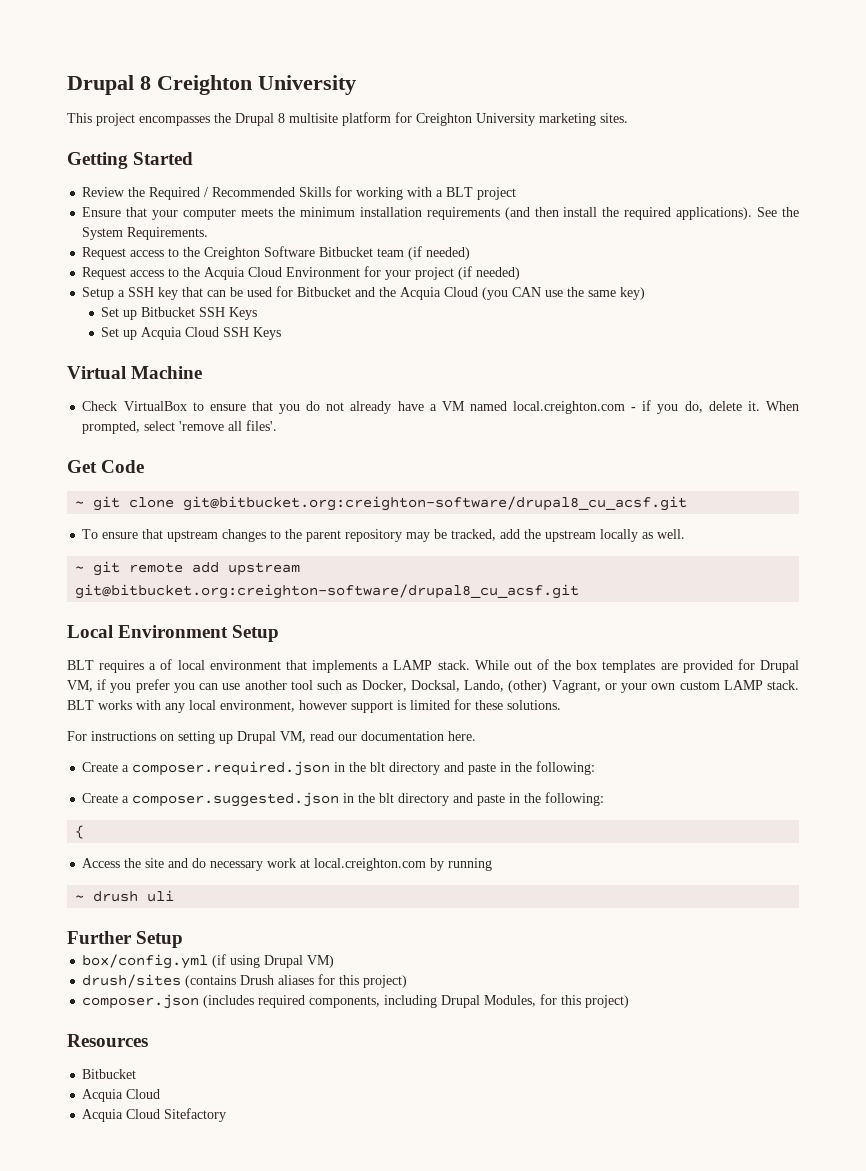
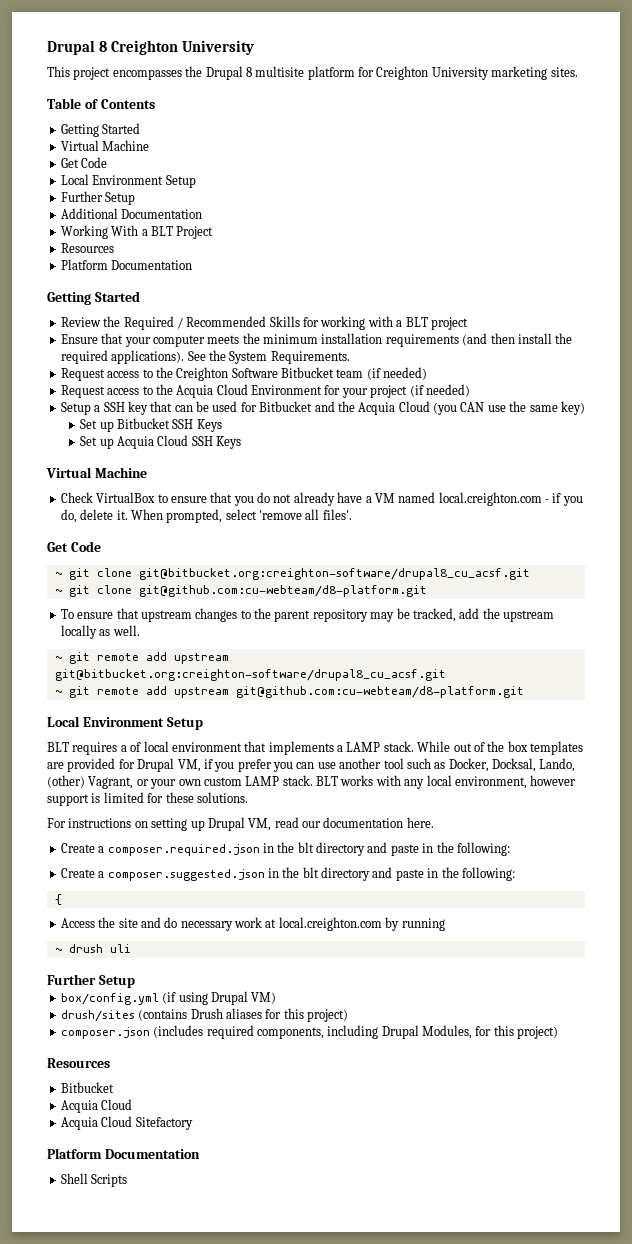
(628, 118) none -> [47,98,155,109] [60,123,141,137] [60,140,150,151] [60,157,108,168] [60,174,196,188] [60,191,136,205] [60,208,203,219] [60,225,214,239] [60,243,114,253] [60,259,193,270] // Table of Contents // Getting Started // Virtual Machine // Get Code // Local Environment Setup // Further Setup // Additional Documentation // Working With a BLT Project // Resources // Platform Documentation
(688, 503) none -> [54,585,427,597] // ~ git clone git@github.com:cu-webteam/d8-platform.git
(580, 591) none -> [54,686,524,698] // ~ git remote add upstream git@github.com:cu-webteam/d8-platform.git
(227, 1115) none -> [47,1148,200,1159] [60,1173,128,1187] // Platform Documentation // Shell Scripts

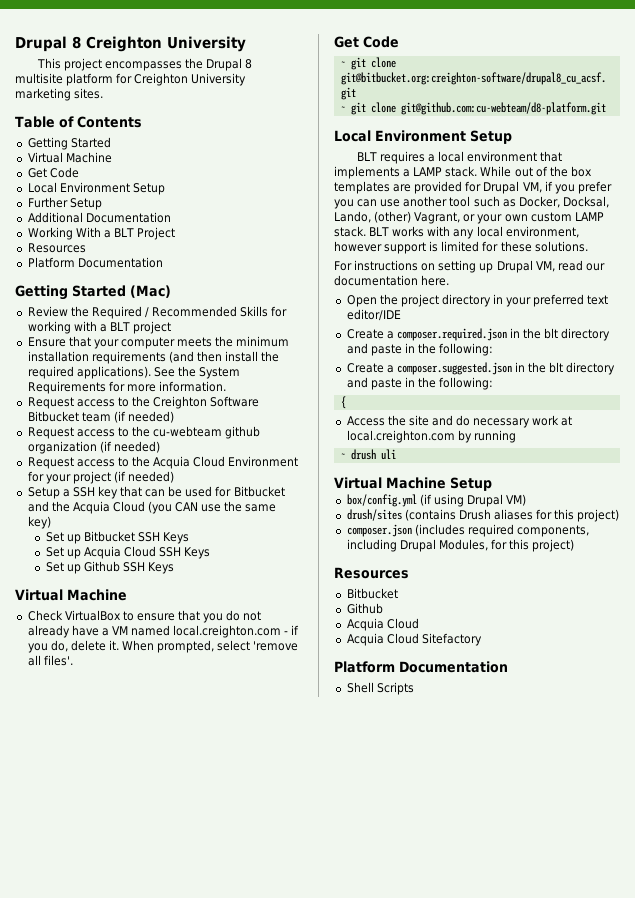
(140, 296) none -> [130,285,171,298] (Mac)
[270,351,350,364] Requirements. -> [27,381,226,394] Requirements for more information.
(428, 373) none -> [27,426,261,439] [27,441,160,454] // Request access to the cu-webteam github organization (if needed)
(242, 442) none -> [45,561,175,574] // Set up Github SSH Keys
[60,608,554,622] [60,625,140,639] [54,652,229,664] [54,669,446,681] [54,686,524,698] // To ensure that upstream changes to the parent repository may be tracked, add the upstream locally as well. // ~ git remote add upstream git@bitbucket.org:creighton-software/drupal8_cu_acsf.git // ~ git remote add upstream git@github.com:cu-webteam/d8-platform.git -> (606, 108) none
[130,742,142,752] of -> (435, 158) none
(434, 822) none -> [346,294,609,307] [346,309,401,321] // Open the project directory in your preferred text editor/IDE
[47,974,96,985] Further -> [334,477,446,489] Virtual Machine
(114, 1087) none -> [346,603,383,614] // Github

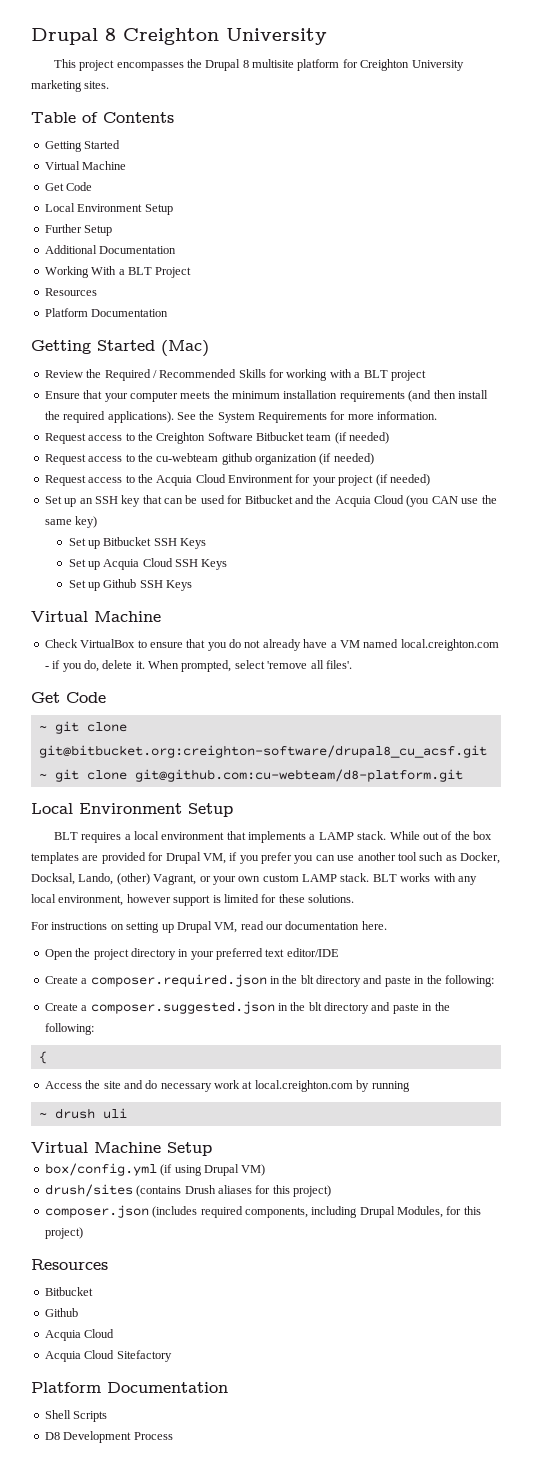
[27,487,70,499] Setup a -> [44,496,93,507] Set up an
(414, 688) none -> [44,1431,173,1443] // D8 Development Process

